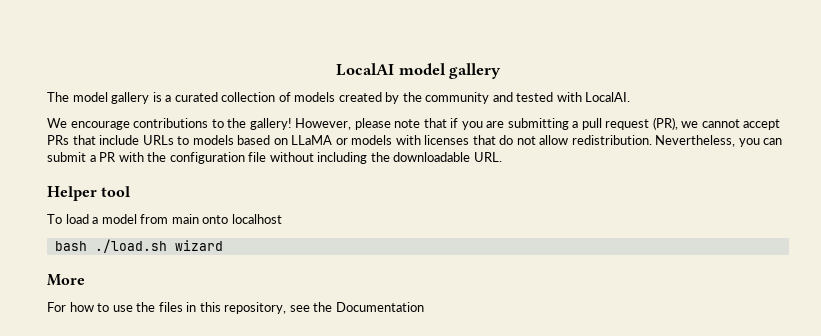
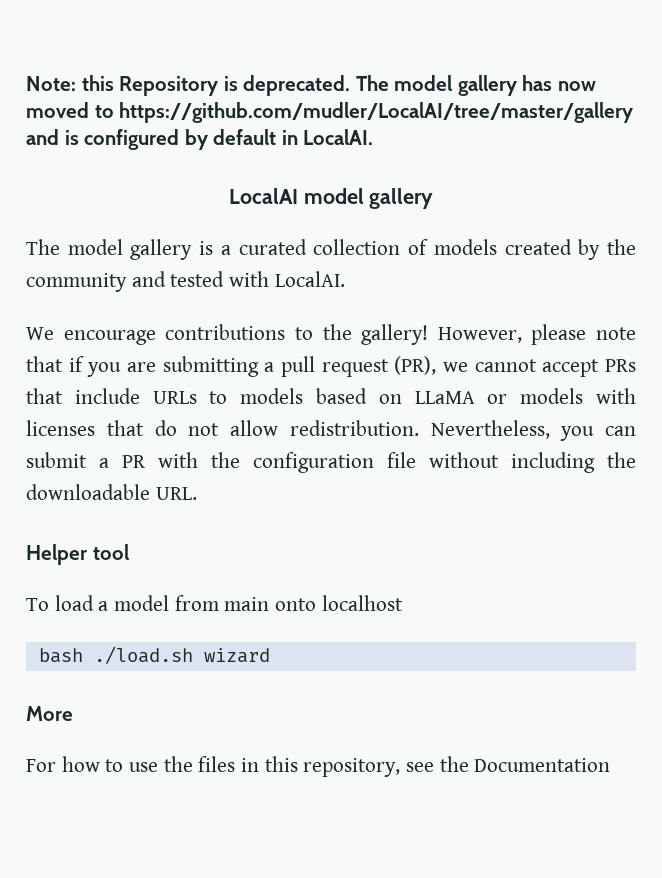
(336, 69) none -> [26,75,596,96] [26,102,634,123] [26,129,374,150] Note: this Repository is deprecated. The model gallery has now moved to https://github.com/mudler/LocalAI/tree/master/gallery and is configured by default in LocalAI. //

